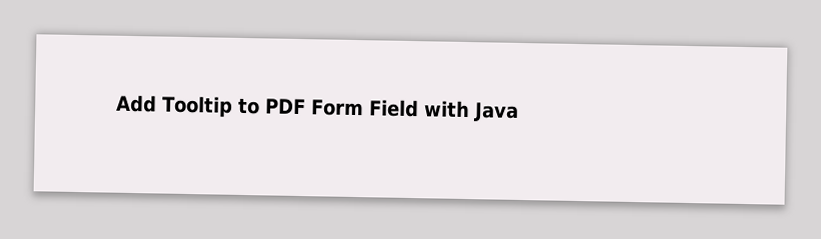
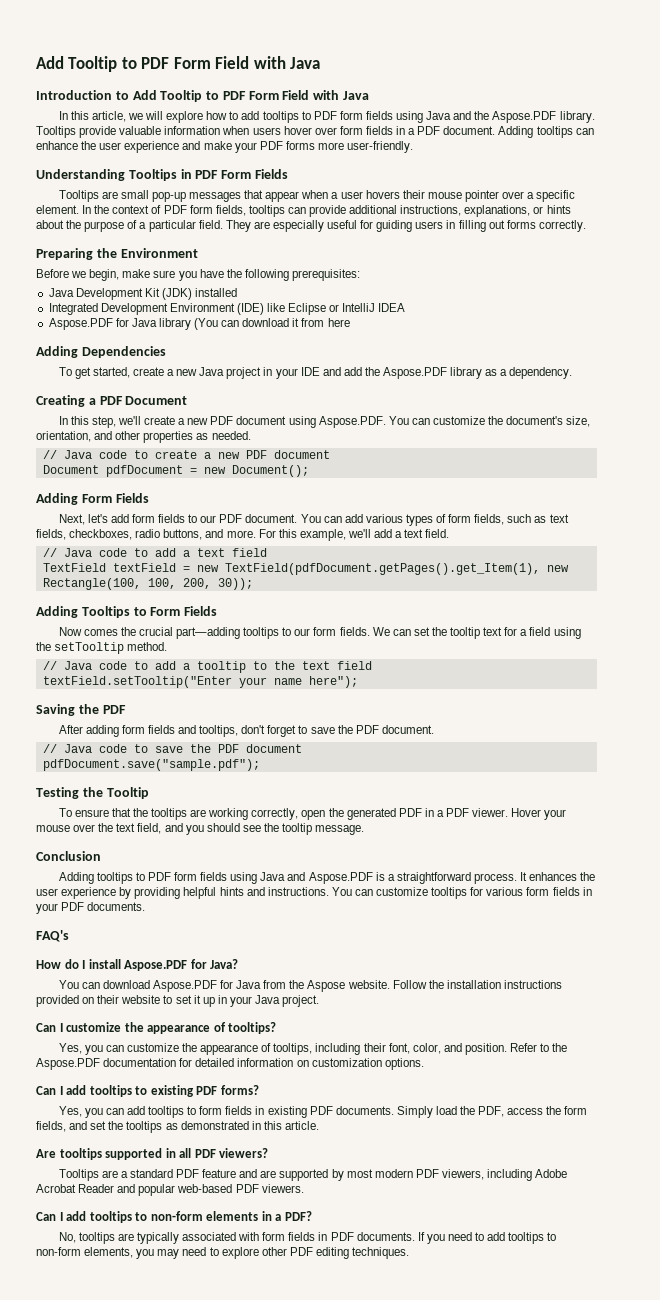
[116,94,519,122] Add Tooltip to PDF Form Field with Java -> [36,56,321,72] [36,90,370,102] [58,111,595,123] [36,126,594,138] [36,141,414,153] [36,169,288,181] [58,190,576,202] [36,205,571,217] [36,220,586,232] [36,248,198,260] [36,269,360,281] [48,288,238,300] [48,303,406,315] [48,318,350,330] [36,346,166,358] [58,367,573,379] [36,395,188,407] [58,416,591,428] [36,431,251,443] [42,450,330,459] [42,465,309,477] [36,493,149,505] [58,514,569,526] [36,529,450,541] [42,548,267,557] [42,563,569,575] [42,578,253,590] [36,606,218,618] [58,627,581,639] [36,642,168,654] [42,661,372,673] [42,676,358,688] [36,704,126,716] [58,725,434,737] [42,744,302,753] [42,759,260,771] [36,787,149,799] [58,808,567,820] [36,823,365,835] [36,851,101,861] [58,872,596,884] [36,887,592,899] [36,902,146,914] [36,930,69,942] [36,959,239,971] [58,980,562,992] [36,995,320,1007] [36,1022,277,1034] [58,1043,568,1055] [36,1058,424,1070] [36,1085,259,1097] [58,1106,588,1118] [36,1121,319,1133] [36,1148,269,1160] [58,1169,568,1181] [36,1184,304,1196] [36,1211,312,1223] [58,1232,557,1244] [36,1247,410,1259] Add Tooltip to PDF Form Field with Java // Introduction to Add Tooltip to PDF Form Field with Java // In this article, we will explore how to add tooltips to PDF form fields using Java and the Aspose.PDF library. Tooltips provide valuable information when users hover over form fields in a PDF document. Adding tooltips can enhance the user experience and make your PDF forms more user-friendly. // Understanding Tooltips in PDF Form Fields // Tooltips are small pop-up messages that appear when a user hovers their mouse pointer over a specific element. In the context of PDF form fields, tooltips can provide additional instructions, explanations, or hints about the purpose of a particular field. They are especially useful for guiding users in filling out forms correctly. // Preparing the Environment // Before we begin, make sure you have the following prerequisites: // Java Development Kit (JDK) installed // Integrated Development Environment (IDE) like Eclipse or IntelliJ IDEA // Aspose.PDF for Java library (You can download it from here // Adding Dependencies // To get started, create a new Java project in your IDE and add the Aspose.PDF library as a dependency. // Creating a PDF Document // In this step, we'll create a new PDF document using Aspose.PDF. You can customize the document's size, orientation, and other properties as needed. // // Java code to create a new PDF document // Document pdfDocument = new Document(); // Adding Form Fields // Next, let's add form fields to our PDF document. You can add various types of form fields, such as text fields, checkboxes, radio buttons, and more. For this example, we'll add a text field. // // Java code to add a text field // TextField textField = new TextField(pdfDocument.getPages().get_Item(1), new Rectangle(100, 100, 200, 30)); // Adding Tooltips to Form Fields // Now comes the crucial part—adding tooltips to our form fields. We can set the tooltip text for a field using the setTooltip method. // // Java code to add a tooltip to the text field // textField.setTooltip("Enter your name here"); // Saving the PDF // After adding form fields and tooltips, don't forget to save the PDF document. // // Java code to save the PDF document // pdfDocument.save("sample.pdf"); // Testing the Tooltip // To ensure that the tooltips are working correctly, open the generated PDF in a PDF viewer. Hover your mouse over the text field, and you should see the tooltip message. // Conclusion // Adding tooltips to PDF form fields using Java and Aspose.PDF is a straightforward process. It enhances the user experience by providing helpful hints and instructions. You can customize tooltips for various form fields in your PDF documents. // FAQ's // How do I install Aspose.PDF for Java? // You can download Aspose.PDF for Java from the Aspose website. Follow the installation instructions provided on their website to set it up in your Java project. // Can I customize the appearance of tooltips? // Yes, you can customize the appearance of tooltips, including their font, color, and position. Refer to the Aspose.PDF documentation for detailed information on customization options. // Can I add tooltips to existing PDF forms? // Yes, you can add tooltips to form fields in existing PDF documents. Simply load the PDF, access the form fields, and set the tooltips as demonstrated in this article. // Are tooltips supported in all PDF viewers? // Tooltips are a standard PDF feature and are supported by most modern PDF viewers, including Adobe Acrobat Reader and popular web-based PDF viewers. // Can I add tooltips to non-form elements in a PDF? // No, tooltips are typically associated with form fields in PDF documents. If you need to add tooltips to non-form elements, you may need to explore other PDF editing techniques.

